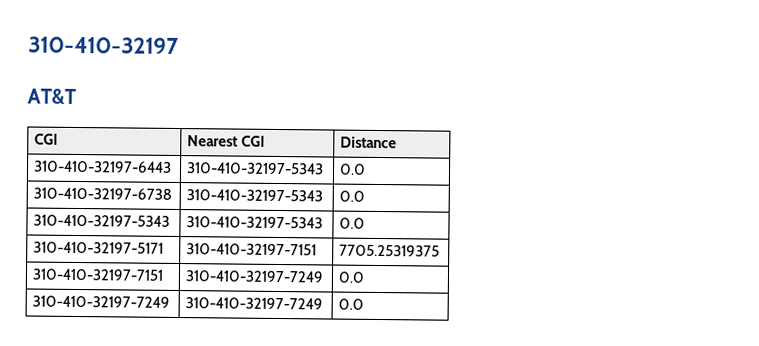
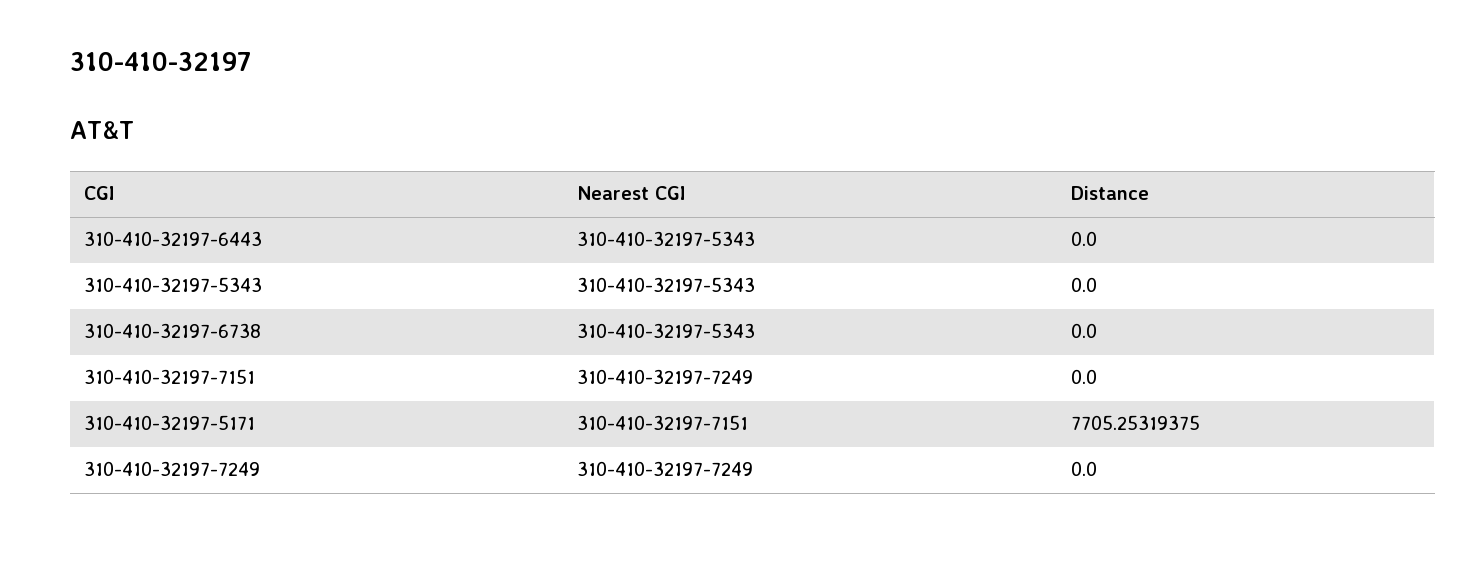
(367, 169) none -> [83,277,262,292] [576,277,755,292] [1070,277,1097,292] // 310-410-32197-5343 | 310-410-32197-5343 | 0.0
[33,214,171,227] [186,216,324,229] 310-410-32197-5343 | 310-410-32197-5343 -> [83,369,255,384] [576,369,753,384] 310-410-32197-7151 | 310-410-32197-7249
[32,268,165,281] [185,270,325,283] [338,271,366,283] // 310-410-32197-7151 | 310-410-32197-7249 | 0.0 -> (1200, 422) none

